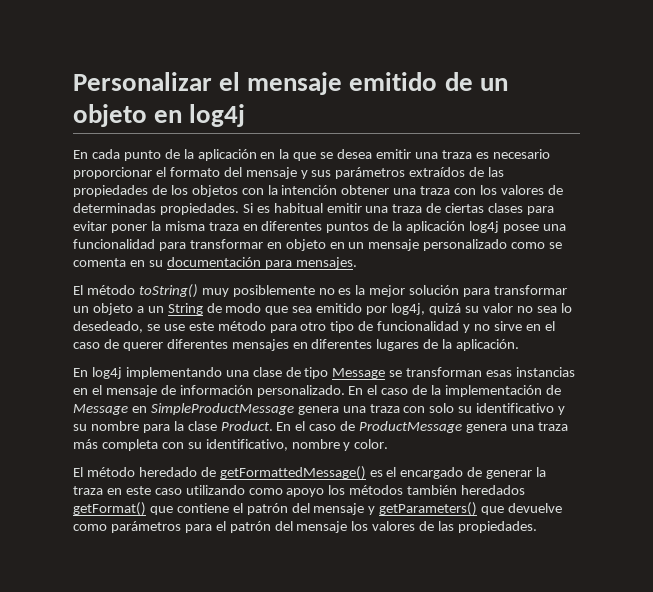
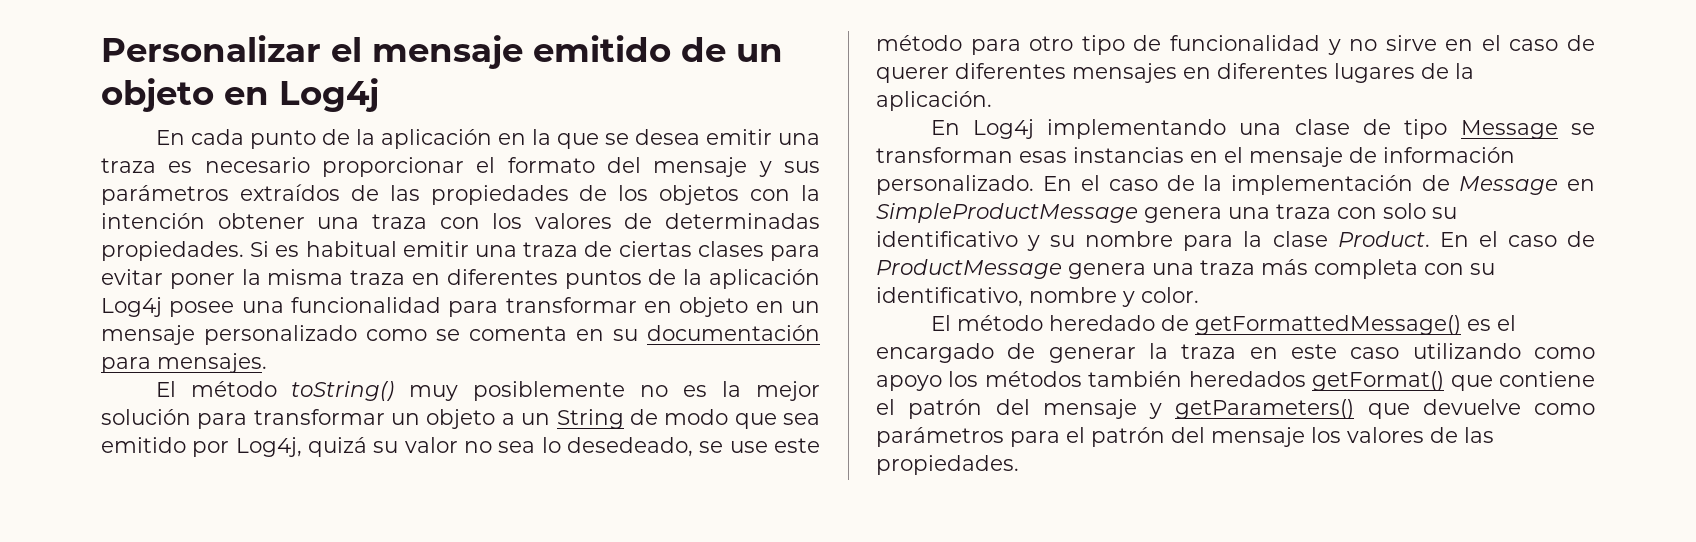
[189,104,246,127] log4j -> [279,78,379,112] Log4j
[469,221,500,233] log4j -> [101,297,162,317] Log4j
[391,303,426,315] log4j, -> [235,437,302,457] Log4j,
[91,367,122,379] log4j -> [972,119,1034,139] Log4j

